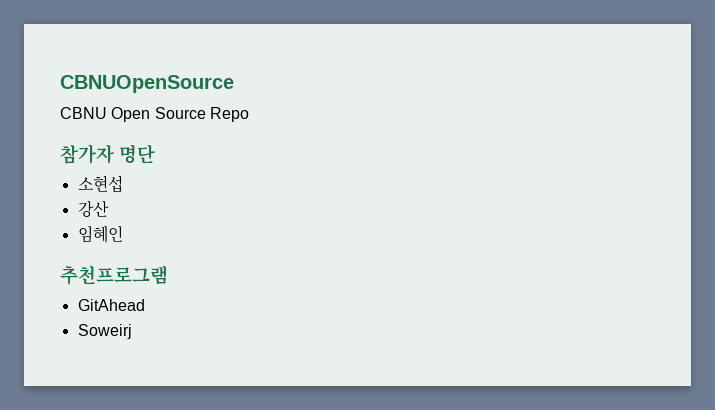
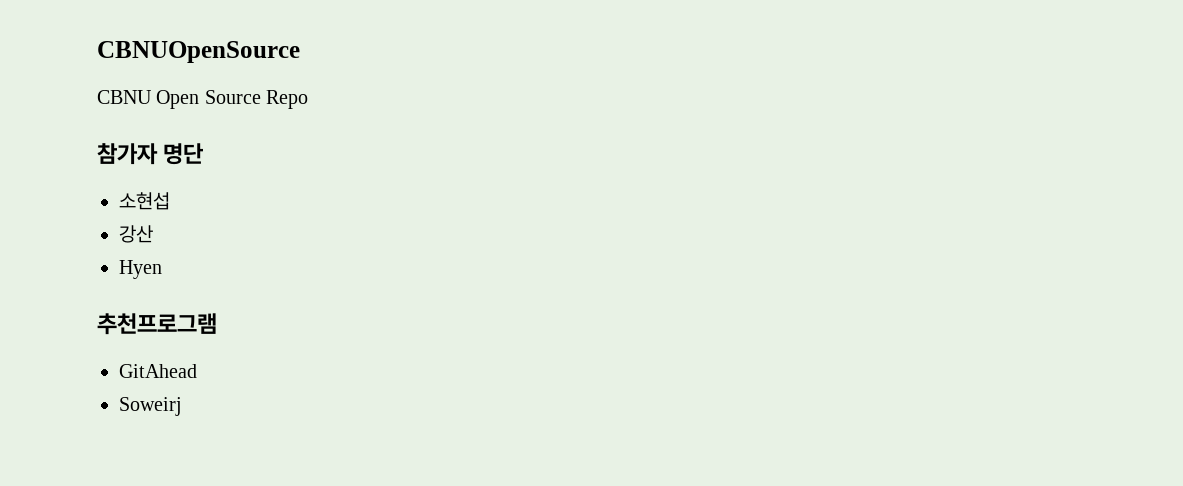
[77,225,123,243] 임혜인 -> [119,260,162,279] Hyen

